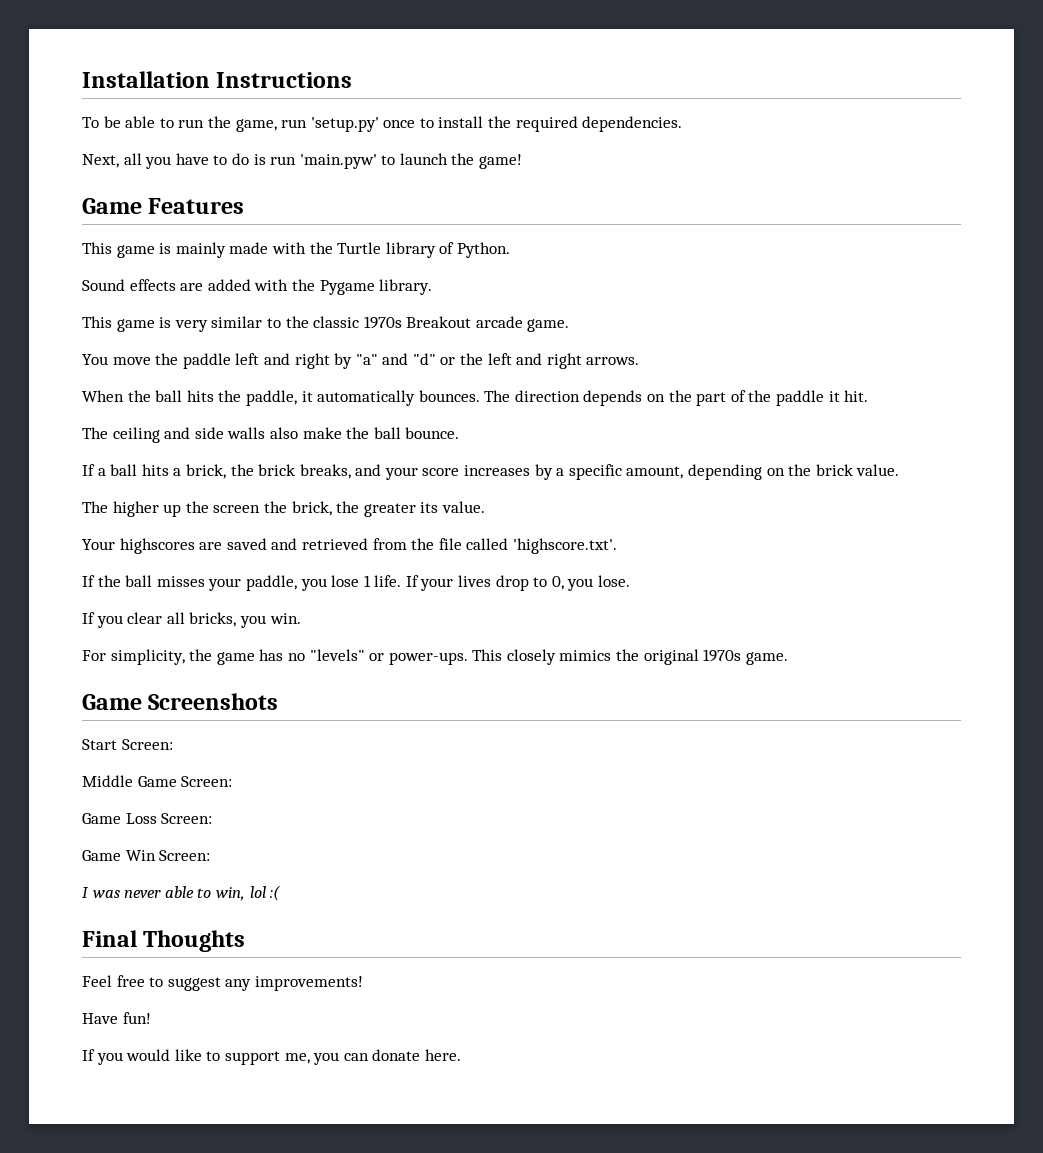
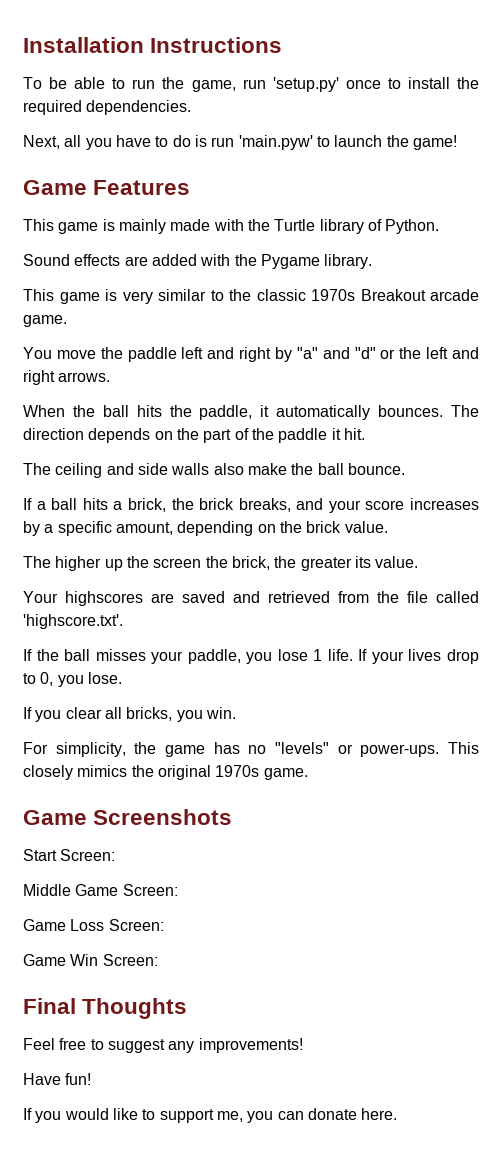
[82,885,281,901] // I was never able to win, lol :( -> (158, 960) none

